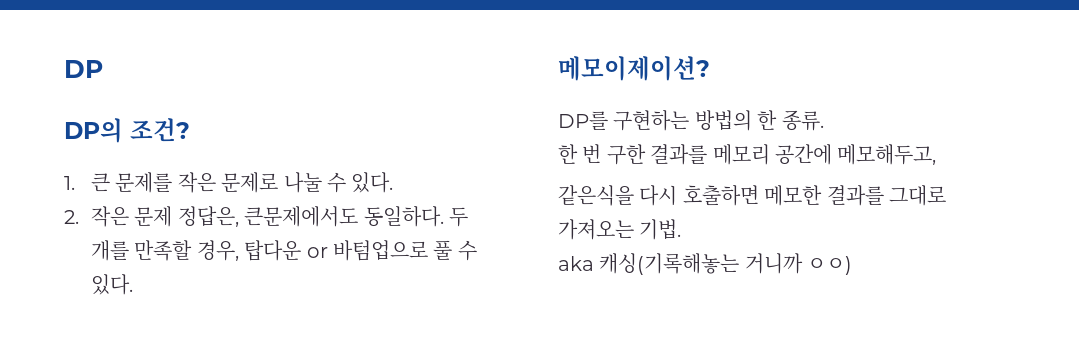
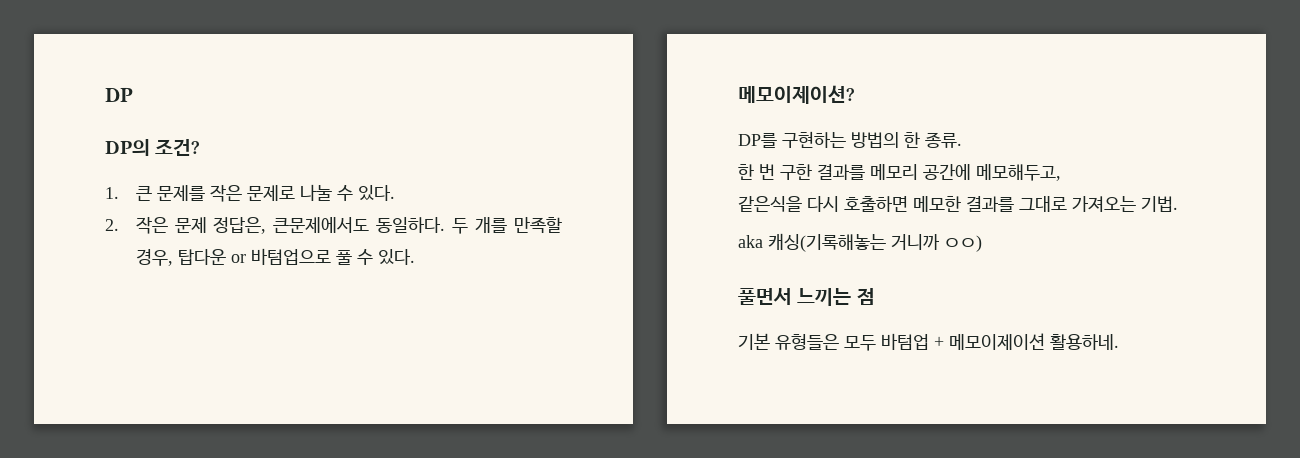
(853, 265) none -> [738,288,875,306] [738,333,1119,351] // 풀면서 느끼는 점 // 기본 유형들은 모두 바텀업 + 메모이제이션 활용하네.

